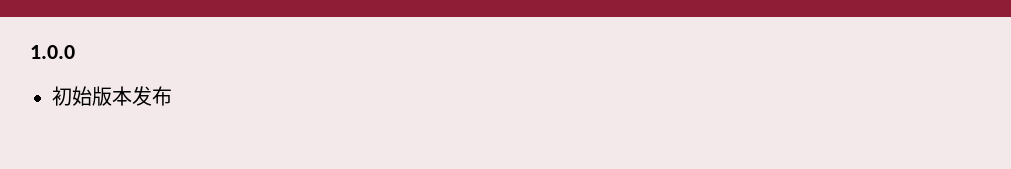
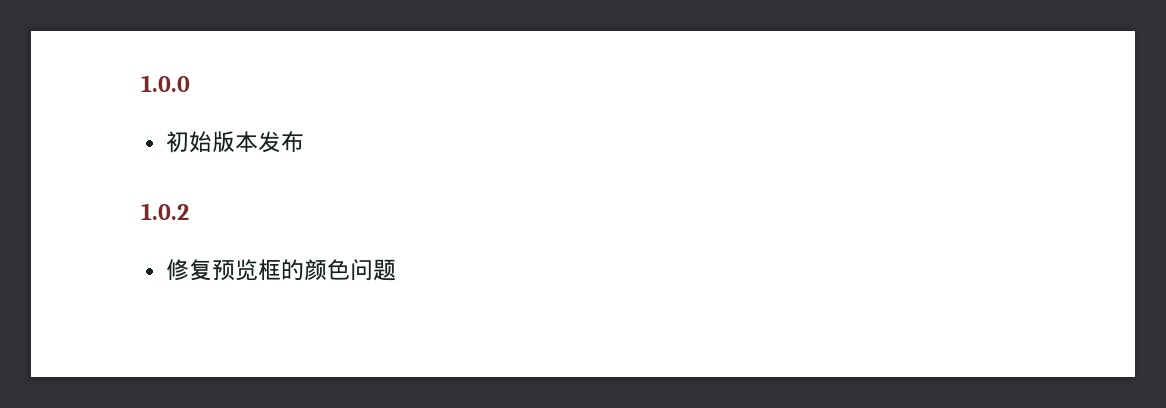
(172, 96) none -> [141,203,189,220] [166,259,397,281] // 1.0.2 // 修复预览框的颜色问题

